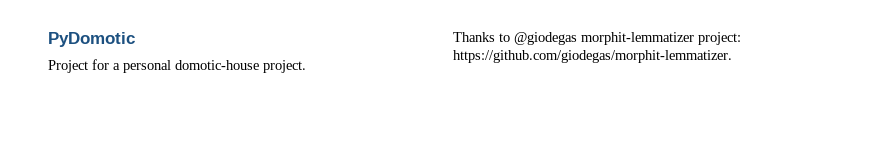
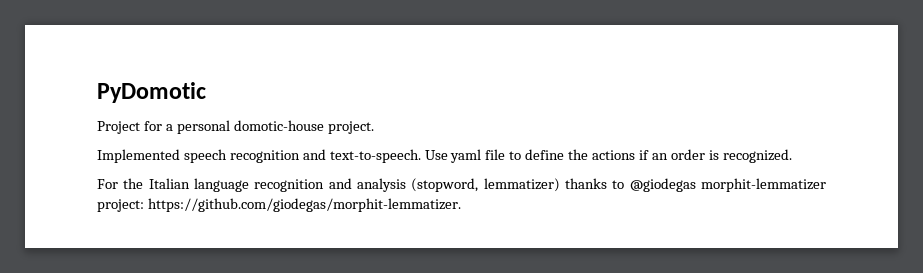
[453,32,495,42] Thanks -> [97,149,792,163] [97,178,607,192] Implemented speech recognition and text-to-speech. Use yaml file to define the actions if an order is recognized. // For the Italian language recognition and analysis (stopword, lemmatizer) thanks

